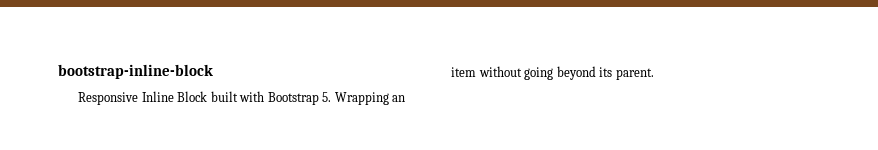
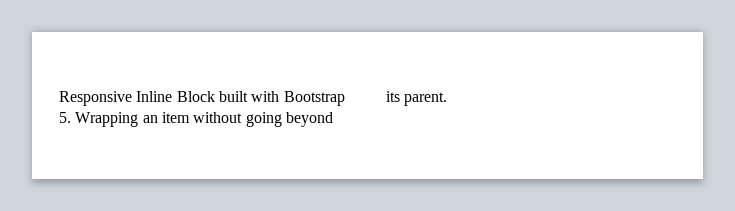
[58,64,213,79] bootstrap-inline-block // -> (59, 98) none

